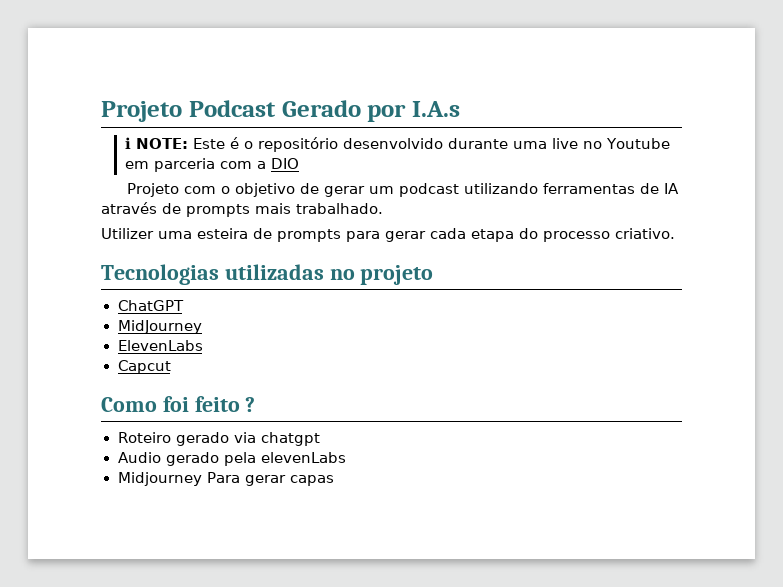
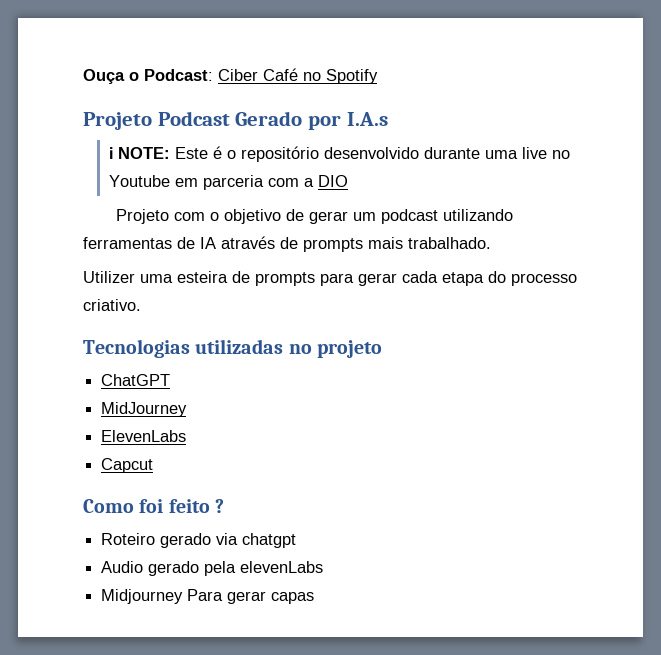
(101, 111) none -> [83,68,378,84] Ouça o Podcast: Ciber Café no Spotify //

